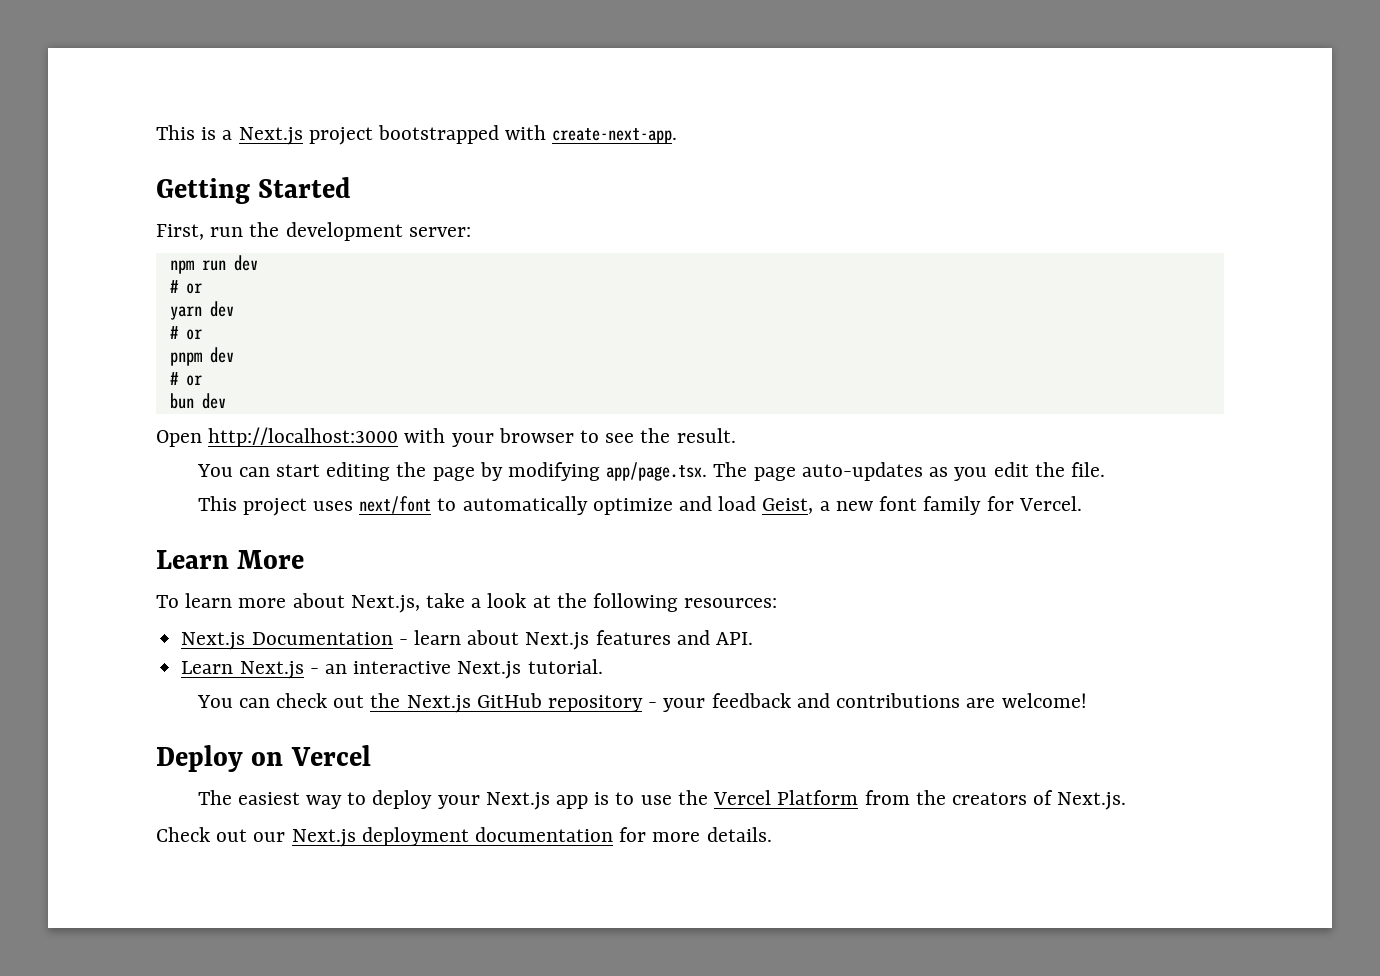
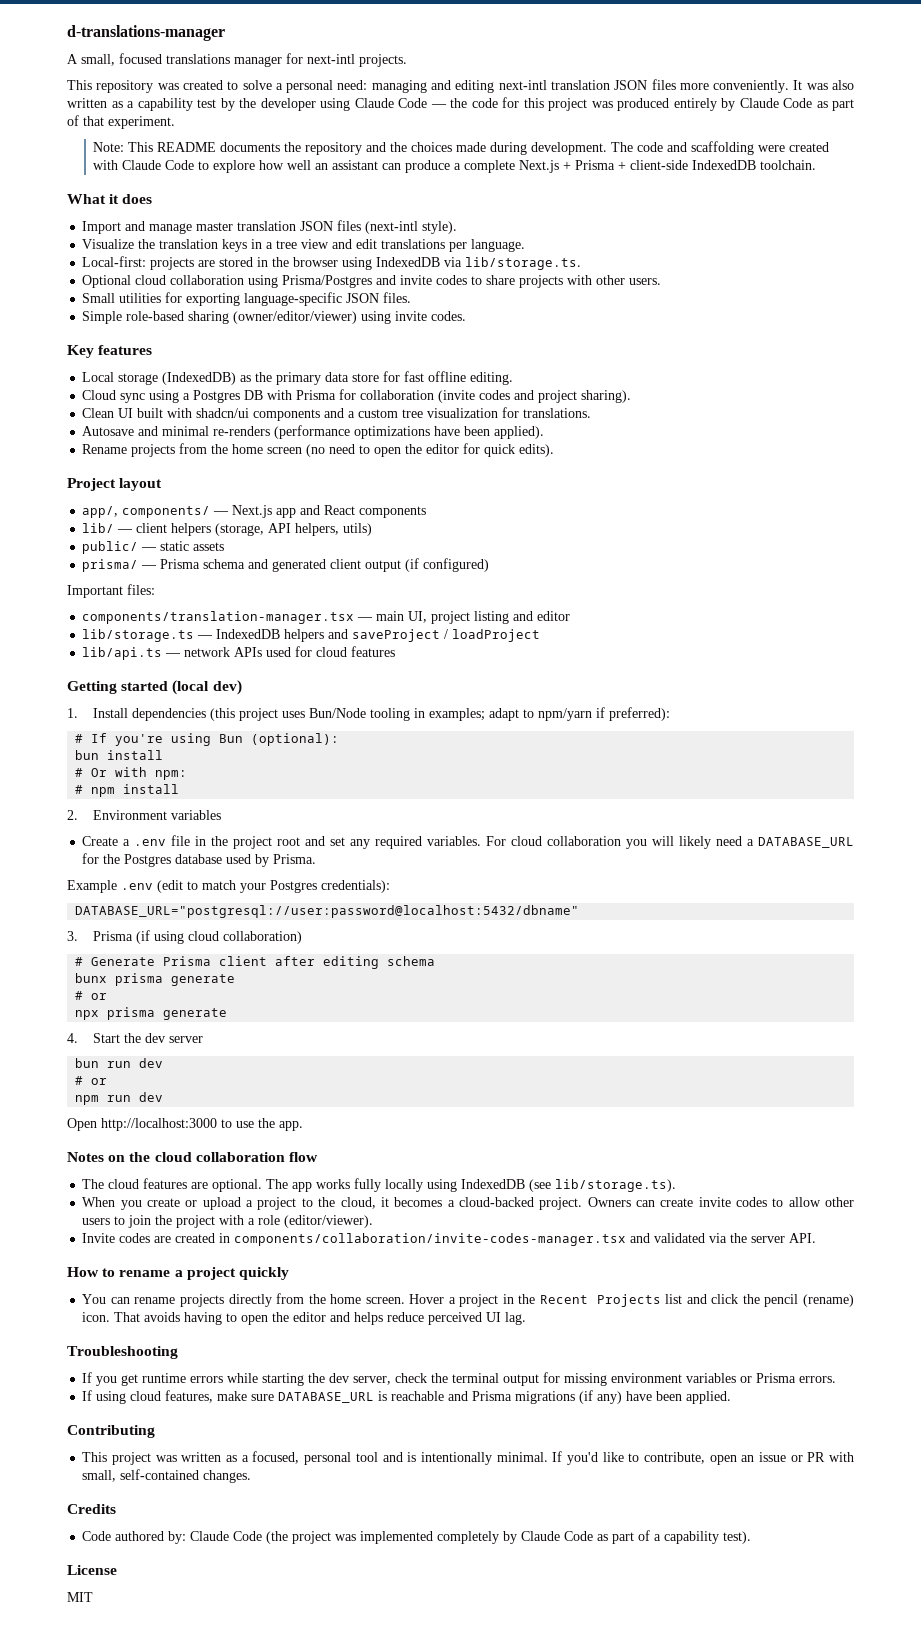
[156,125,678,145] [156,177,352,204] [156,222,471,241] [169,255,258,274] [169,280,202,294] [169,301,234,320] [169,326,202,340] [169,347,234,366] [169,372,202,386] [169,393,226,409] [156,427,736,447] [196,462,1105,481] [197,496,1082,516] [156,550,305,569] [156,593,778,613] [181,630,753,650] [181,659,603,679] [196,693,1087,713] [156,745,371,772] [197,790,1127,810] [156,827,772,847] This is a Next.js project bootstrapped with create-next-app. // Getting Started // First, run the development server: // npm run dev // # or // yarn dev // # or // pnpm dev // # or // bun dev // Open http://localhost:3000 with your browser to see the result. // You can start editing the page by modifying app/page.tsx. The page auto-updates as you edit the file. // This project uses next/font to automatically optimize and load Geist, a new font family for Vercel. // Learn More // To learn more about Next.js, take a look at the following resources: // Next.js Documentation - learn about Next.js features and API. // Learn Next.js - an interactive Next.js tutorial. // You can check out the Next.js GitHub repository - your feedback and contributions are welcome! // Deploy on Vercel // The easiest way to deploy your Next.js app is to use the Vercel Platform from the creators of Next.js. // Check out our Next.js deployment documentation for more details. -> [67,25,225,41] [67,53,407,67] [67,79,854,93] [67,97,854,111] [67,115,175,129] [93,141,830,155] [93,160,817,173] [67,194,153,204] [82,220,458,234] [82,239,526,252] [82,256,582,270] [82,275,662,288] [82,292,412,306] [82,311,467,324] [67,345,153,358] [82,371,514,385] [82,389,632,403] [82,407,592,421] [82,425,545,439] [82,443,555,457] [67,478,163,491] [82,505,427,518] [82,523,373,536] [82,541,225,554] [82,558,490,572] [67,584,155,598] [82,611,571,624] [82,629,541,642] [82,646,396,660] [67,680,242,695] [67,707,671,721] [75,733,340,746] [75,750,164,760] [75,767,188,780] [75,784,180,797] [67,810,222,820] [82,835,855,849] [82,853,317,867] [67,880,390,893] [75,905,580,918] [67,930,303,944] [75,956,436,969] [75,973,236,986] [75,991,108,1000] [75,1007,228,1020] [67,1033,204,1043] [75,1058,164,1068] [75,1076,108,1085] [75,1092,164,1105] [67,1118,303,1131] [67,1152,318,1162] [82,1178,677,1192] [82,1197,855,1210] [82,1215,374,1228] [82,1233,817,1246] [67,1267,289,1280] [82,1293,854,1307] [82,1312,527,1325] [67,1346,178,1359] [82,1372,837,1386] [82,1390,732,1404] [67,1425,155,1438] [82,1451,854,1465] [82,1469,252,1483] [67,1504,116,1514] [82,1530,752,1544] [67,1565,117,1575] [67,1592,93,1602] d-translations-manager // A small, focused translations manager for next-intl projects. // This repository was created to solve a personal need: managing and editing next-intl translation JSON files more conveniently. It was also written as a capability test by the developer using Claude Code — the code for this project was produced entirely by Claude Code as part of that experiment. // Note: This README documents the repository and the choices made during development. The code and scaffolding were created with Claude Code to explore how well an assistant can produce a complete Next.js + Prisma + client-side IndexedDB toolchain. // What it does // Import and manage master translation JSON files (next-intl style). // Visualize the translation keys in a tree view and edit translations per language. // Local-first: projects are stored in the browser using IndexedDB via lib/storage.ts. // Optional cloud collaboration using Prisma/Postgres and invite codes to share projects with other users. // Small utilities for exporting language-specific JSON files. // Simple role-based sharing (owner/editor/viewer) using invite codes. // Key features // Local storage (IndexedDB) as the primary data store for fast offline editing. // Cloud sync using a Postgres DB with Prisma for collaboration (invite codes and project sharing). // Clean UI built with shadcn/ui components and a custom tree visualization for translations. // Autosave and minimal re-renders (performance optimizations have been applied). // Rename projects from the home screen (no need to open the editor for quick edits). // Project layout // app/, components/ — Next.js app and React components // lib/ — client helpers (storage, API helpers, utils) // public/ — static assets // prisma/ — Prisma schema and generated client output (if configured) // Important files: // components/translation-manager.tsx — main UI, project listing and editor // lib/storage.ts — IndexedDB helpers and saveProject / loadProject // lib/api.ts — network APIs used for cloud features // Getting started (local dev) // 1. Install dependencies (this project uses Bun/Node tooling in examples; adapt to npm/yarn if preferred): // # If you're using Bun (optional): // bun install // # Or with npm: // # npm install // 2. Environment variables // Create a .env file in the project root and set any required variables. For cloud collaboration you will likely need a DATABASE_URL for the Postgres database used by Prisma. // Example .env (edit to match your Postgres credentials): // DATABASE_URL="postgresql://user:password@localhost:5432/dbname" // 3. Prisma (if using cloud collaboration) // # Generate Prisma client after editing schema // bunx prisma generate // # or // npx prisma generate // 4. Start the dev server // bun run dev // # or // npm run dev // Open http://localhost:3000 to use the app. // Notes on the cloud collaboration flow // The cloud features are optional. The app works fully locally using IndexedDB (see lib/storage.ts). // When you create or upload a project to the cloud, it becomes a cloud-backed project. Owners can create invite codes to allow other users to join the project with a role (editor/viewer). // Invite codes are created in components/collaboration/invite-codes-manager.tsx and validated via the server API. // How to rename a project quickly // You can rename projects directly from the home screen. Hover a project in the Recent Projects list and click the pencil (rename) icon. That avoids having to open the editor and helps reduce perceived UI lag. // Troubleshooting // If you get runtime errors while starting the dev server, check the terminal output for missing environment variables or Prisma errors. // If using cloud features, make sure DATABASE_URL is reachable and Prisma migrations (if any) have been applied. // Contributing // This project was written as a focused, personal tool and is intentionally minimal. If you'd like to contribute, open an issue or PR with small, self-contained changes. // Credits // Code authored by: Claude Code (the project was implemented completely by Claude Code as part of a capability test). // License // MIT

